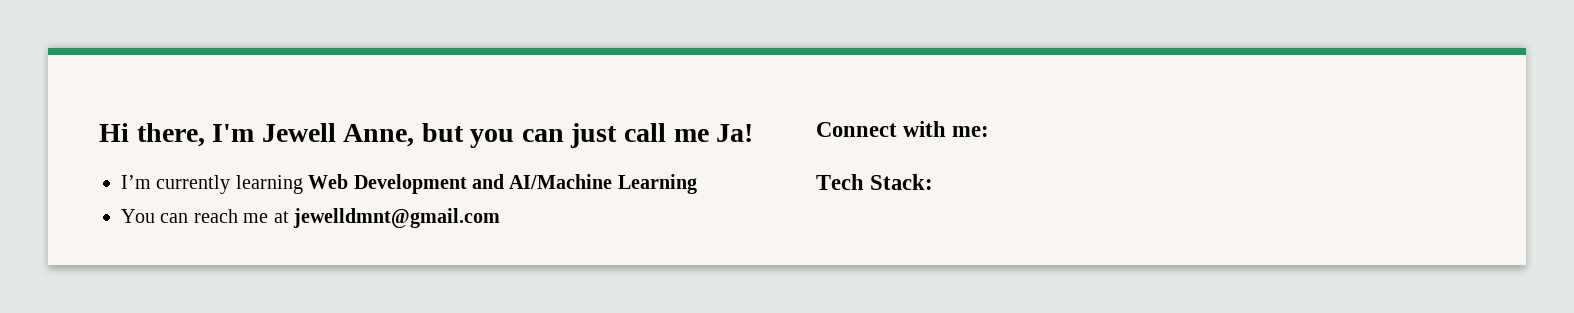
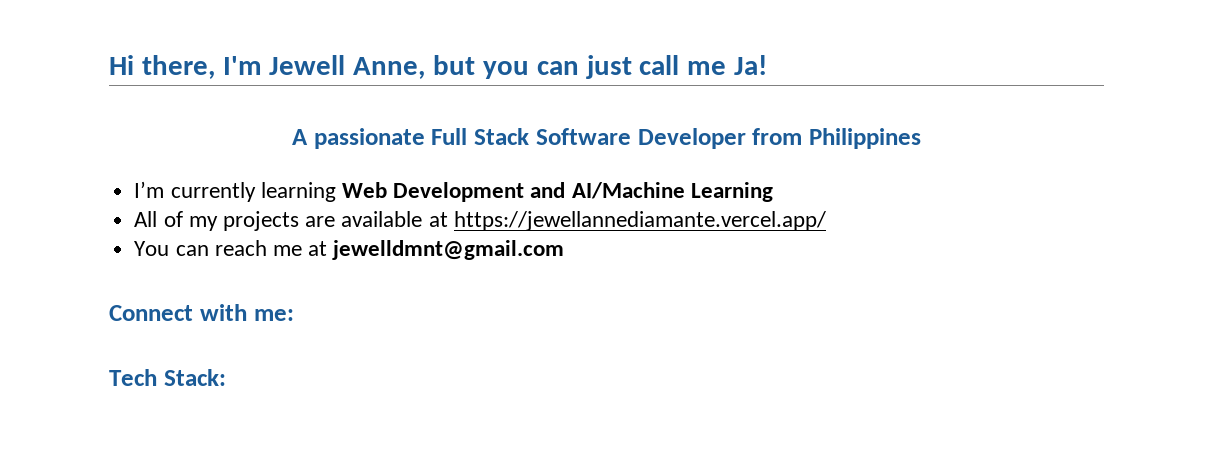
(754, 133) none -> [291,128,922,149] // A passionate Full Stack Software Developer from Philippines
(697, 184) none -> [134,211,826,231] // All of my projects are available at https://jewellannediamante.vercel.app/

